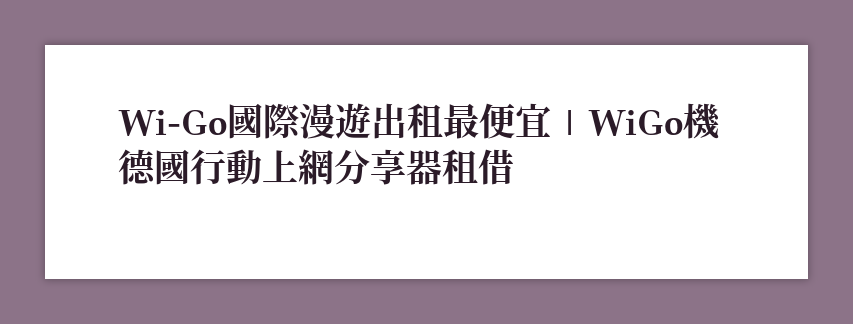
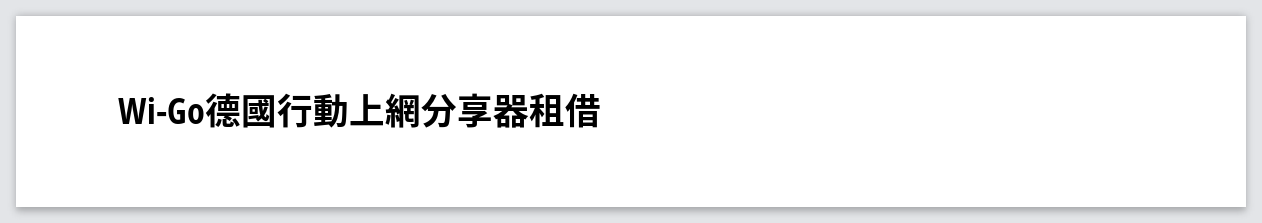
[226,103,721,140] 國際漫遊出租最便宜 | WiGo機 -> (205, 110) none

